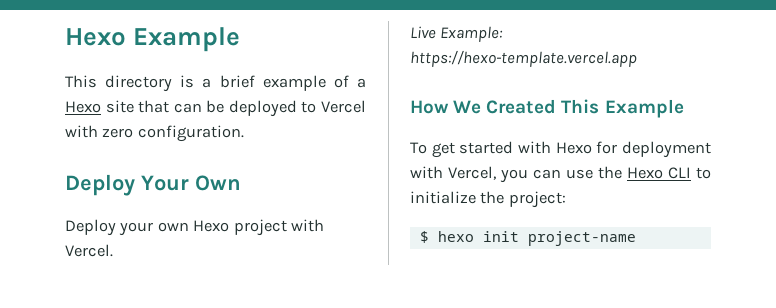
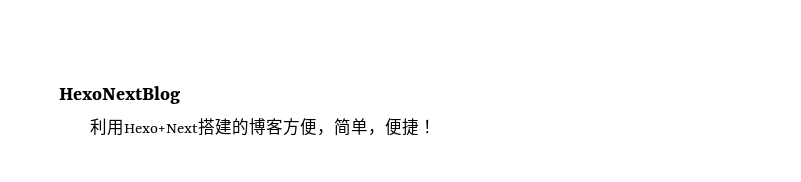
[65,27,241,52] [65,75,366,92] [65,100,367,117] [65,125,244,142] [65,174,241,196] [65,219,325,236] [65,244,113,257] [410,26,504,42] [410,50,637,67] [410,99,684,118] [410,141,711,158] [410,166,711,183] [410,191,566,208] [419,231,636,246] Hexo Example // This directory is a brief example of a Hexo site that can be deployed to Vercel with zero configuration. // Deploy Your Own // Deploy your own Hexo project with Vercel. // Live Example: https://hexo-template.vercel.app // How We Created This Example // To get started with Hexo for deployment with Vercel, you can use the Hexo CLI to initialize the project: // $ hexo init project-name -> [59,86,180,104] [90,118,437,136] HexoNextBlog // 利用Hexo+Next搭建的博客方便，简单，便捷！

